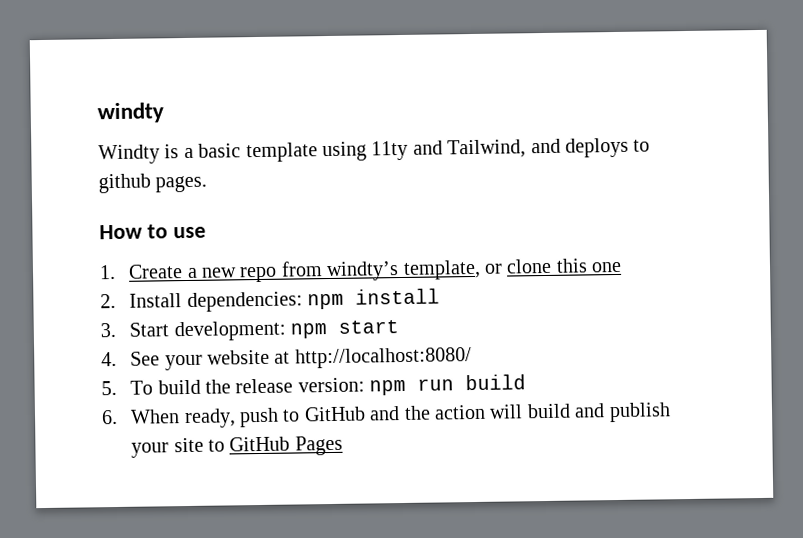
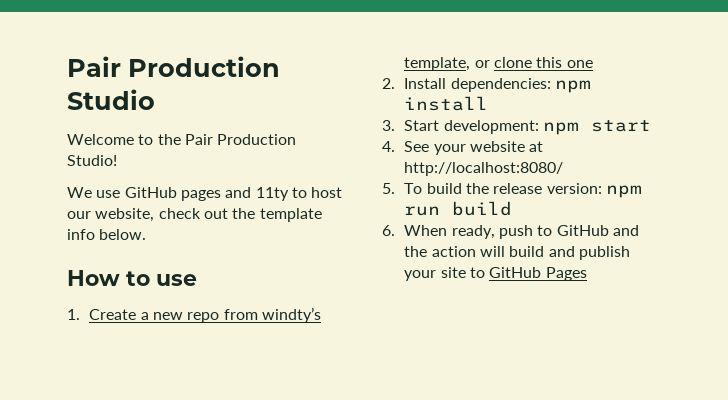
[97,102,164,124] [98,137,651,165] [98,173,208,194] windty // Windty is a basic template using 11ty and Tailwind, and deploys to github pages. -> [67,56,280,77] [67,89,155,110] [67,134,297,145] [67,155,117,166] [67,187,343,201] [67,208,322,222] [67,229,147,240] Pair Production Studio // Welcome to the Pair Production Studio! // We use GitHub pages and 11ty to host our website, check out the template info below.

